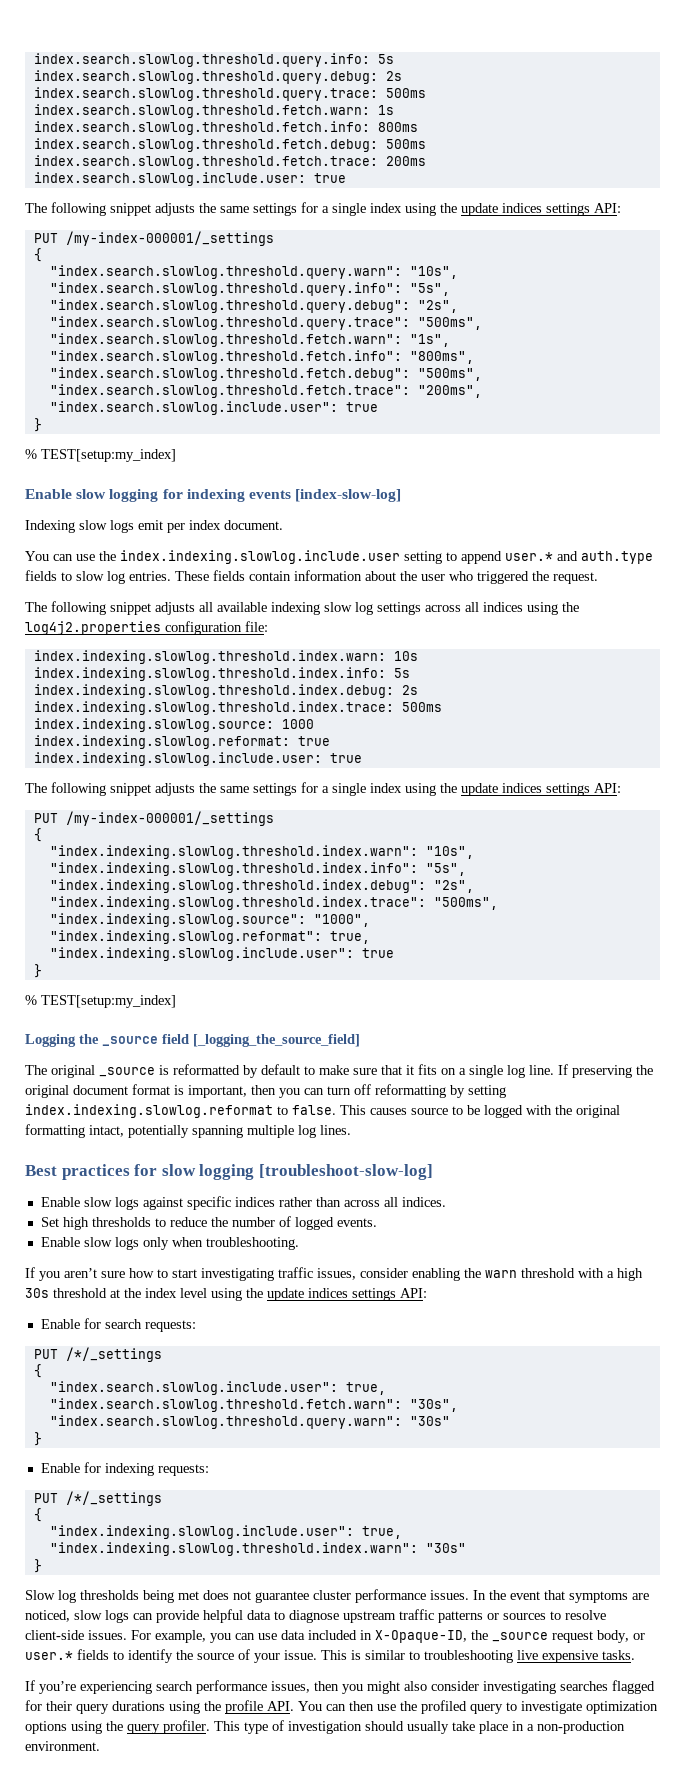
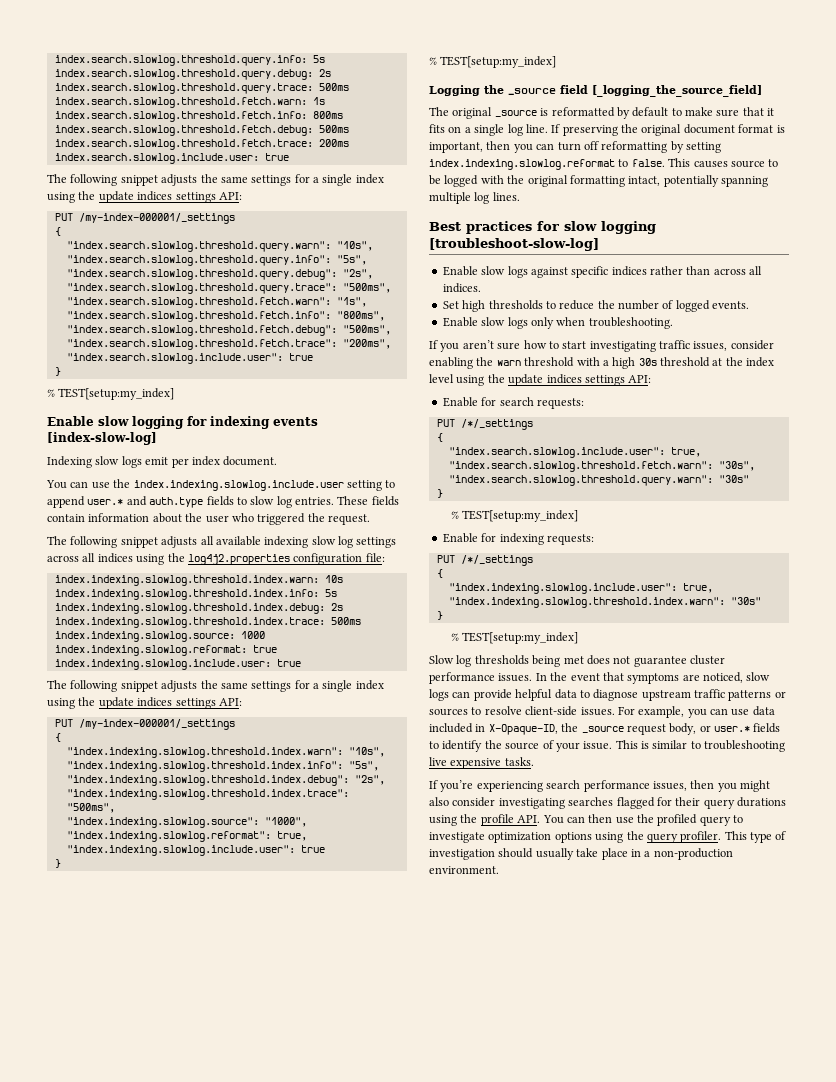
(42, 1439) none -> [450,510,578,522] // % TEST[setup:my_index]
(42, 1566) none -> [450,632,578,644] // % TEST[setup:my_index]

